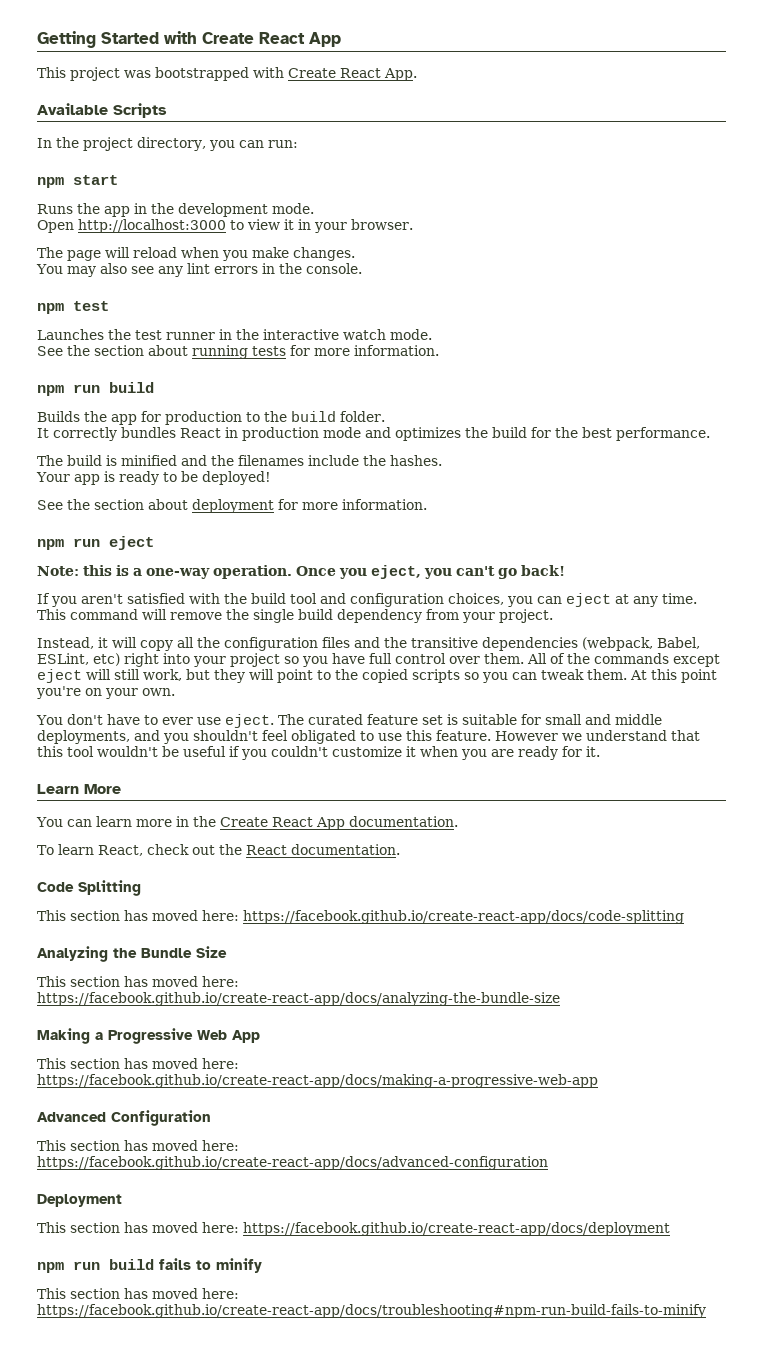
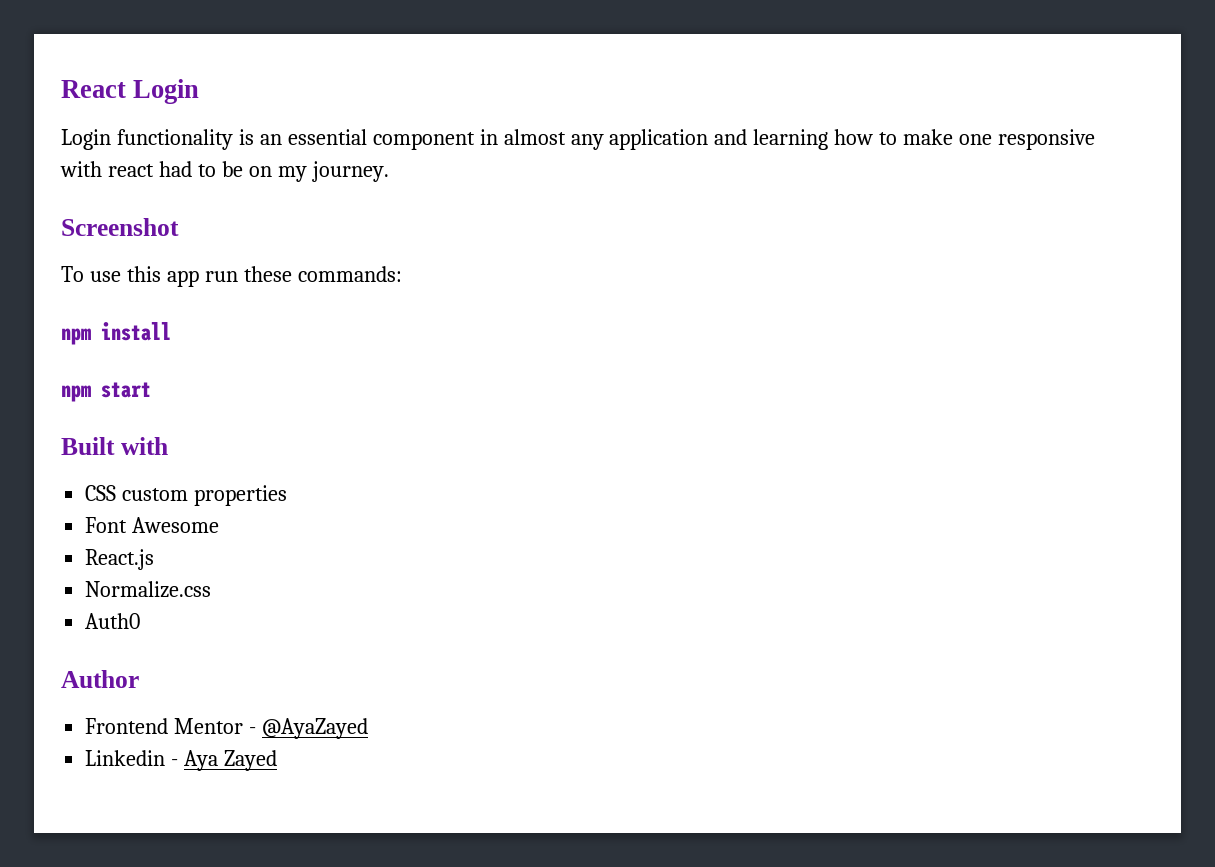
[37,31,341,48] [37,67,417,81] [37,103,167,118] [37,137,298,151] [37,175,118,188] [37,203,314,217] [37,219,413,233] [37,247,355,261] [36,263,362,277] [37,301,109,314] [37,329,432,340] [37,345,439,359] [37,382,154,396] [37,411,385,425] [37,427,710,441] [37,455,442,466] [36,471,271,485] [37,499,427,513] [37,536,154,550] [37,565,565,579] [37,593,697,607] [37,609,553,623] [37,637,700,651] [37,653,720,667] [37,669,717,683] [36,686,175,699] [36,714,662,728] [37,730,700,744] [37,746,600,760] [37,784,121,794] [36,816,458,830] [37,844,400,856] [37,880,141,896] [37,910,684,924] [37,946,227,962] [37,976,239,987] [37,992,560,1006] [37,1028,260,1044] [37,1058,239,1069] [37,1074,598,1088] [37,1110,211,1126] [37,1140,239,1151] [37,1156,548,1170] [37,1194,122,1207] [37,1222,670,1236] [37,1258,262,1273] [37,1288,239,1299] [37,1304,706,1318] Getting Started with Create React App // This project was bootstrapped with Create React App. // Available Scripts // In the project directory, you can run: // npm start // Runs the app in the development mode. // Open http://localhost:3000 to view it in your browser. // The page will reload when you make changes. // You may also see any lint errors in the console. // npm test // Launches the test runner in the interactive watch mode. // See the section about running tests for more information. // npm run build // Builds the app for production to the build folder. // It correctly bundles React in production mode and optimizes the build for the best performance. // The build is minified and the filenames include the hashes. // Your app is ready to be deployed! // See the section about deployment for more information. // npm run eject // Note: this is a one-way operation. Once you eject, you can't go back! // If you aren't satisfied with the build tool and configuration choices, you can eject at any time. This command will remove the single build dependency from your project. // Instead, it will copy all the configuration files and the transitive dependencies (webpack, Babel, ESLint, etc) right into your project so you have full control over them. All of the commands except eject will still work, but they will point to the copied scripts so you can tweak them. At this point you're on your own. // You don't have to ever use eject. The curated feature set is suitable for small and middle deployments, and you shouldn't feel obligated to use this feature. However we understand that this tool wouldn't be useful if you couldn't customize it when you are ready for it. // Learn More // You can learn more in the Create React App documentation. // To learn React, check out the React documentation. // Code Splitting // This section has moved here: https://facebook.github.io/create-react-app/docs/code-splitting // Analyzing the Bundle Size // This section has moved here: https://facebook.github.io/create-react-app/docs/analyzing-the-bundle-size // Making a Progressive Web App // This section has moved here: https://facebook.github.io/create-react-app/docs/making-a-progressive-web-app // Advanced Configuration // This section has moved here: https://facebook.github.io/create-react-app/docs/advanced-configuration // Deployment // This section has moved here: https://facebook.github.io/create-react-app/docs/deployment // npm run build fails to minify // This section has moved here: https://facebook.github.io/create-react-app/docs/troubleshooting#npm-run-build-fails-to-minify -> [61,79,200,104] [61,129,1096,150] [60,161,389,182] [61,218,179,236] [61,266,402,287] [61,322,171,345] [61,382,151,402] [61,437,168,455] [85,485,288,506] [85,517,220,533] [85,549,155,570] [85,581,212,598] [85,613,141,629] [61,670,139,688] [85,718,369,739] [85,750,278,771] React Login // Login functionality is an essential component in almost any application and learning how to make one responsive with react had to be on my journey. // Screenshot // To use this app run these commands: // npm install // npm start // Built with // CSS custom properties // Font Awesome // React.js // Normalize.css // Auth0 // Author // Frontend Mentor - @AyaZayed // Linkedin - Aya Zayed

